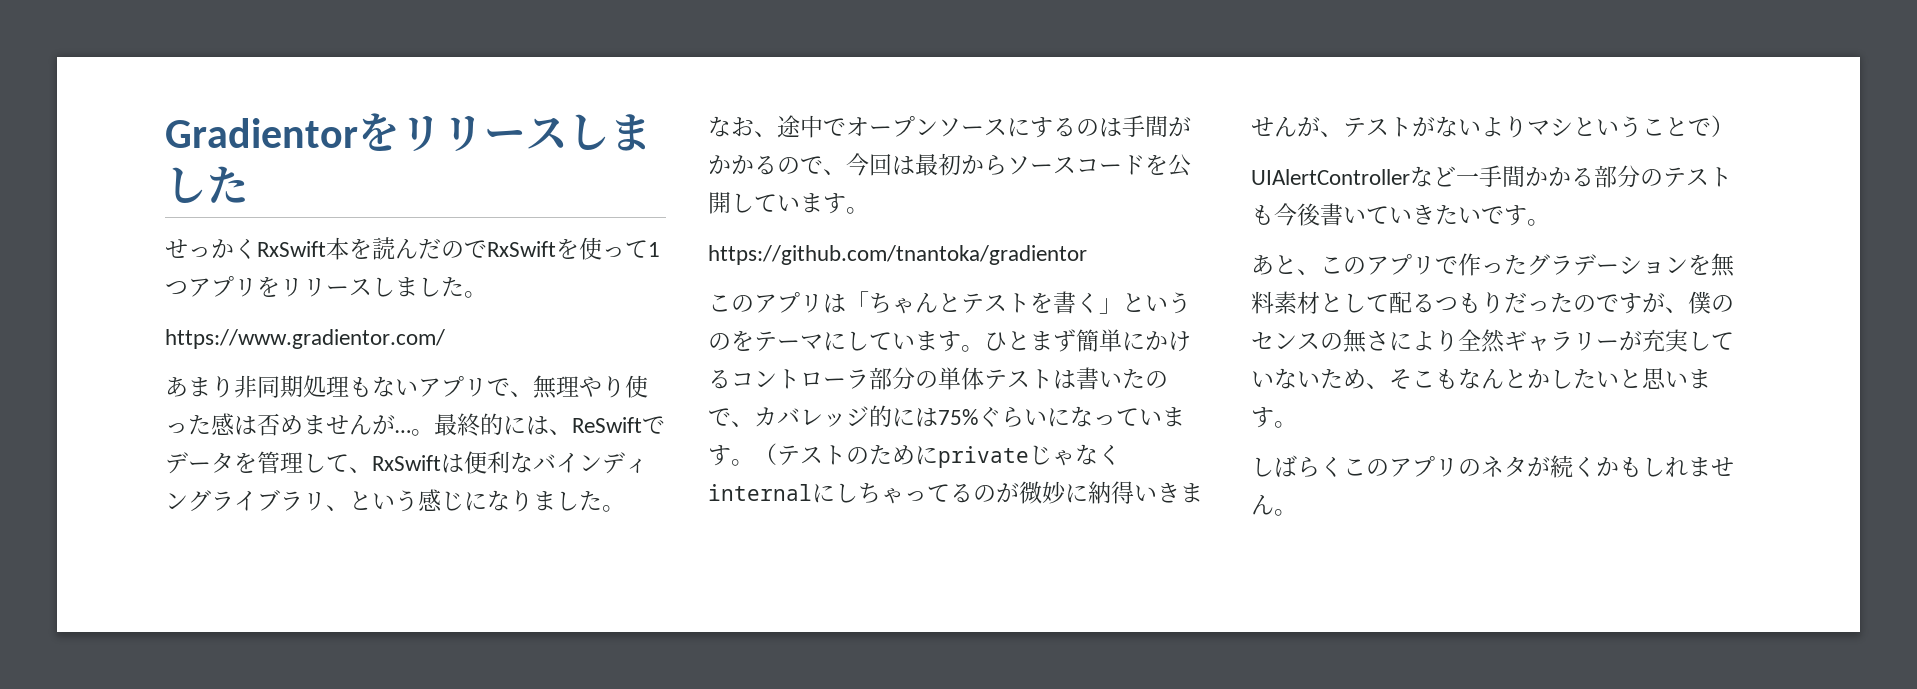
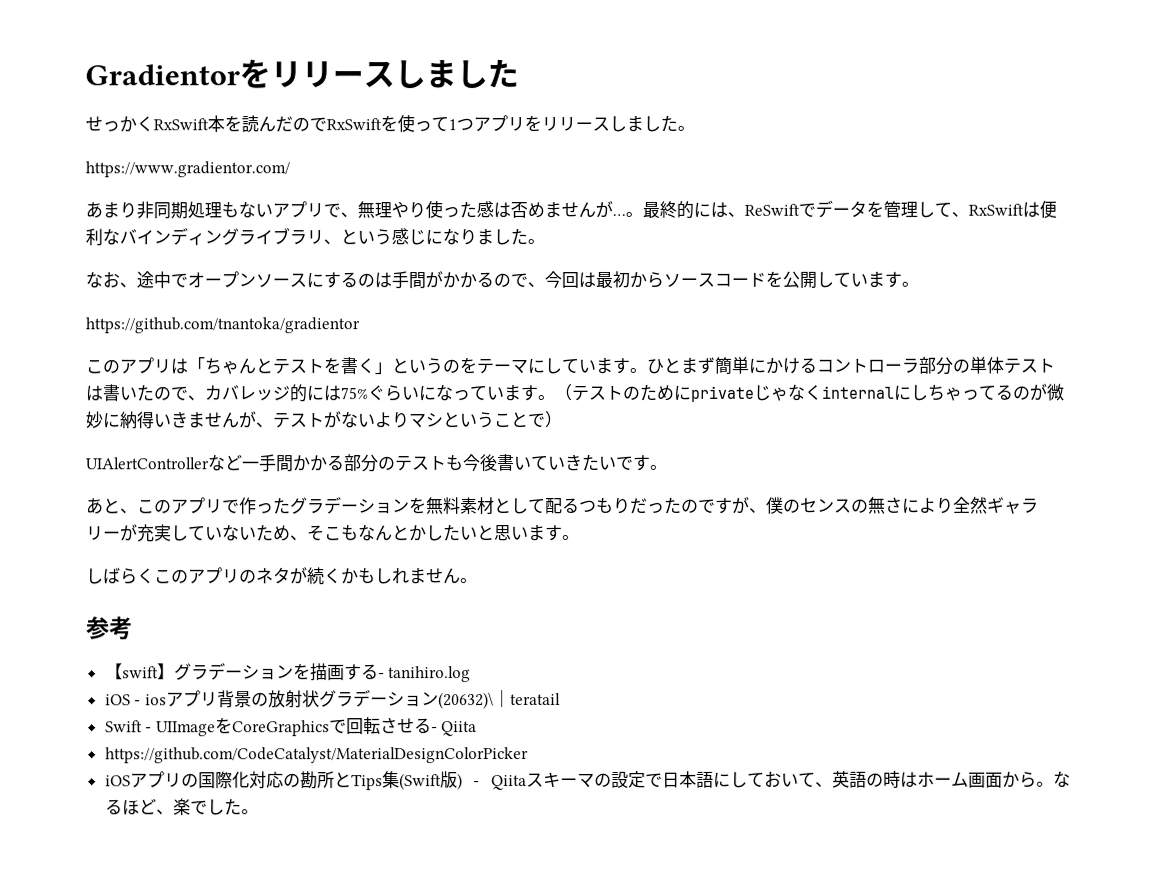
(1297, 512) none -> [86,616,133,641] [104,662,472,683] [104,689,561,710] [104,717,478,737] [104,747,529,764] [104,770,1071,791] [104,798,259,816] // 参考 // 【swift】グラデーションを描画する- tanihiro.log // iOS - iosアプリ背景の放射状グラデーション(20632)\｜teratail // Swift - UIImageをCoreGraphicsで回転させる- Qiita // https://github.com/CodeCatalyst/MaterialDesignColorPicker // iOSアプリの国際化対応の勘所とTips集(Swift版) - Qiitaスキーマの設定で日本語にしておいて、英語の時はホーム画面から。なるほど、楽でした。

